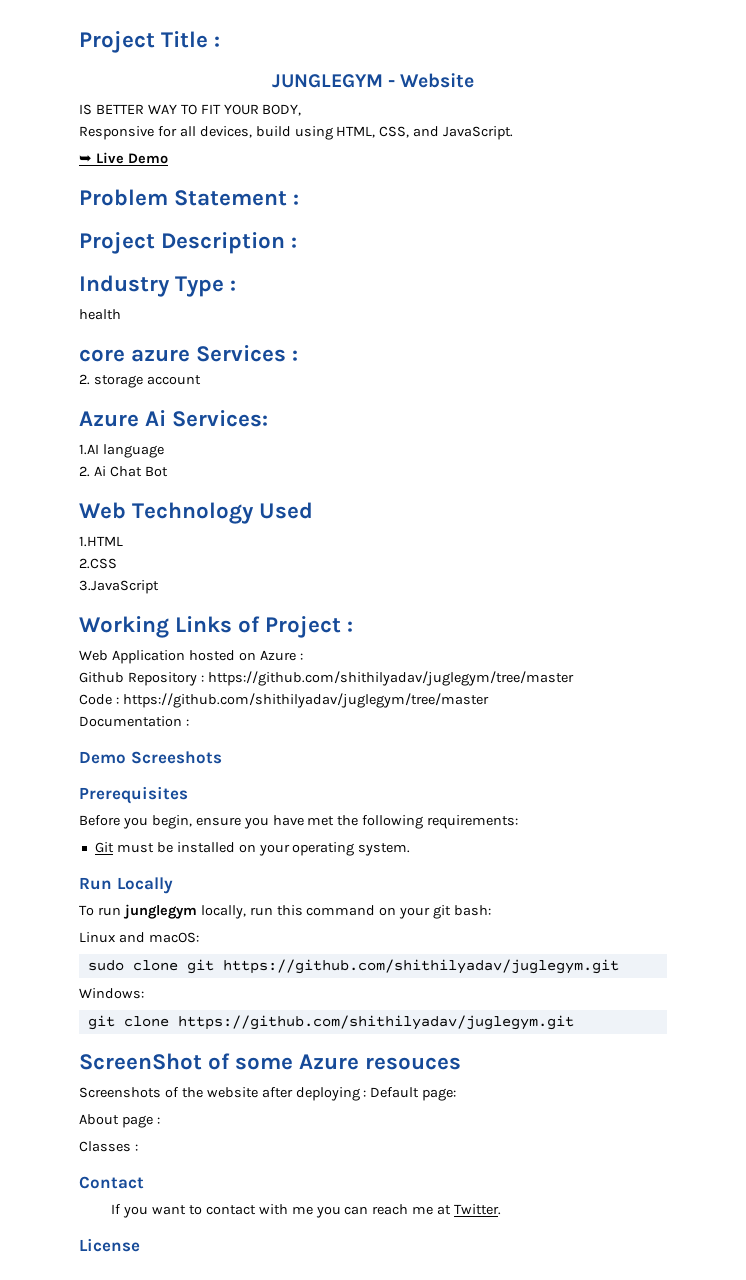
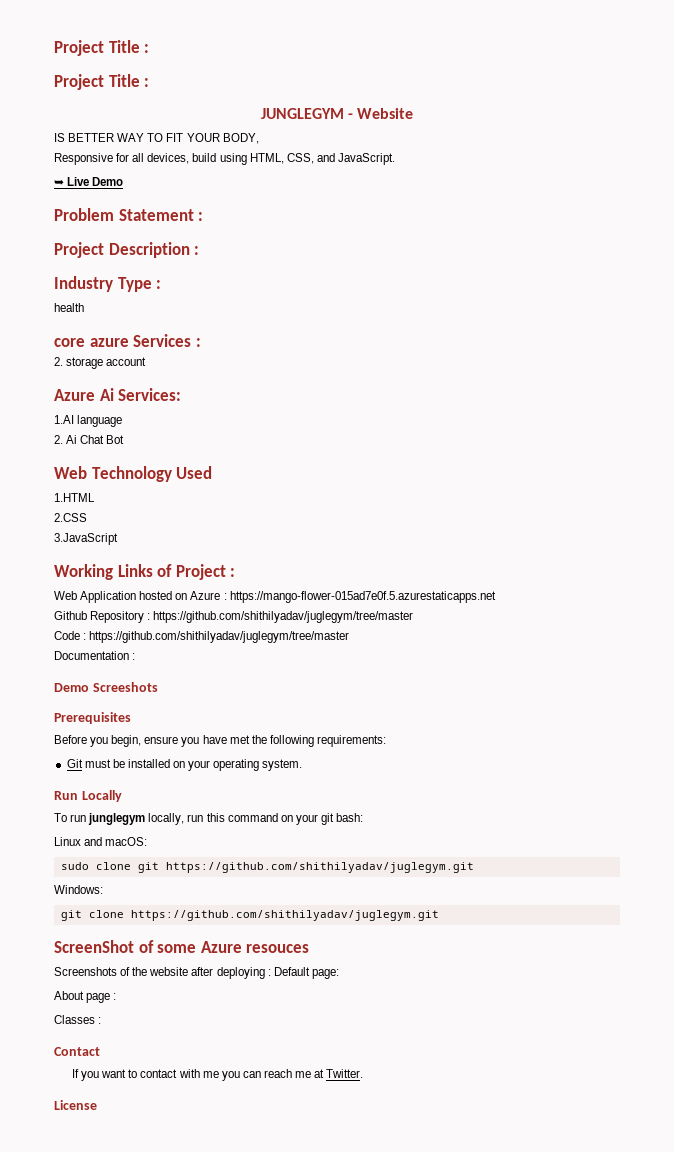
[79,31,221,53] Project Title : -> [54,40,150,56] [54,74,150,90] Project Title : // Project Title :
(303, 656) none -> [229,591,496,603] https://mango-flower-015ad7e0f.5.azurestaticapps.net

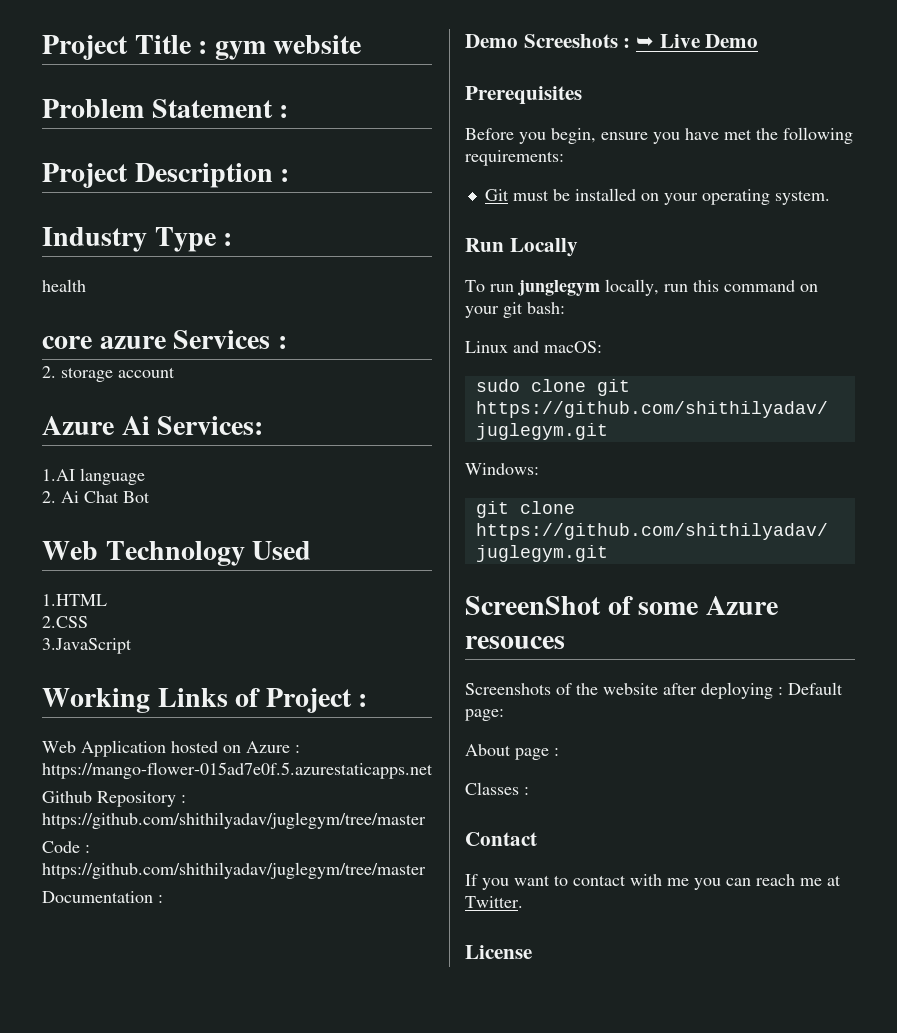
[54,40,150,56] [54,74,150,90] [260,108,414,119] [54,133,259,144] [54,153,395,165] [54,177,124,186] Project Title : // Project Title : // JUNGLEGYM - Website // IS BETTER WAY TO FIT YOUR BODY, // Responsive for all devices, build using HTML, CSS, and JavaScript. // ➥ Live Demo -> [42,35,362,60] Project Title : gym website
(158, 687) none -> [623,34,759,48] : ➥ Live Demo

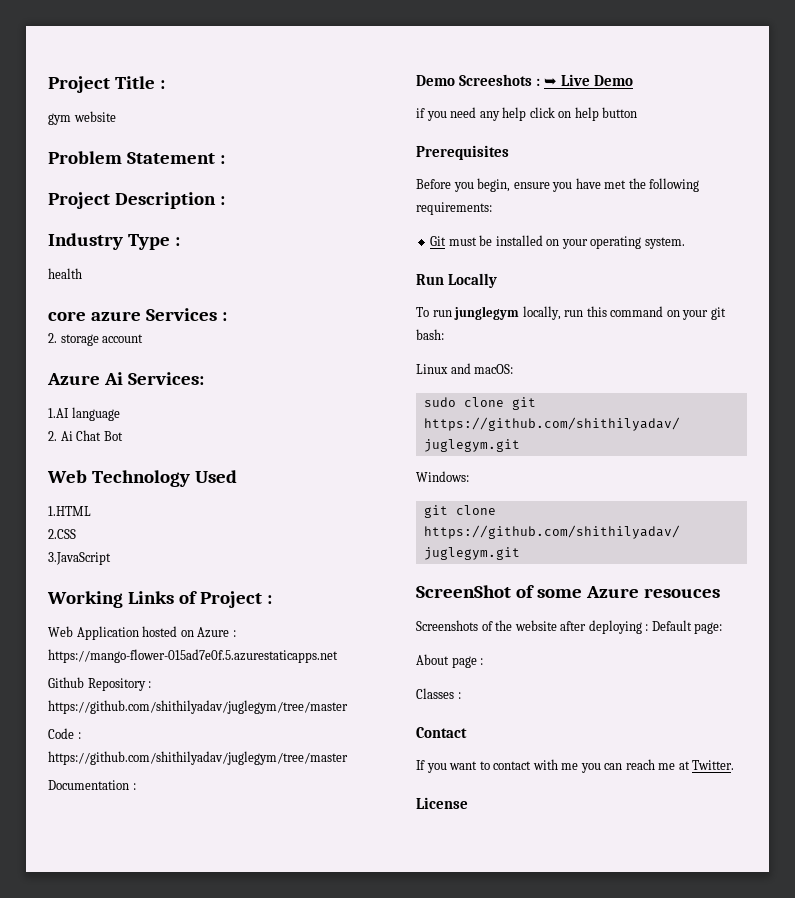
(208, 47) none -> (165, 84) //
(759, 41) none -> [416,107,638,121] // if you need any help click on help button

